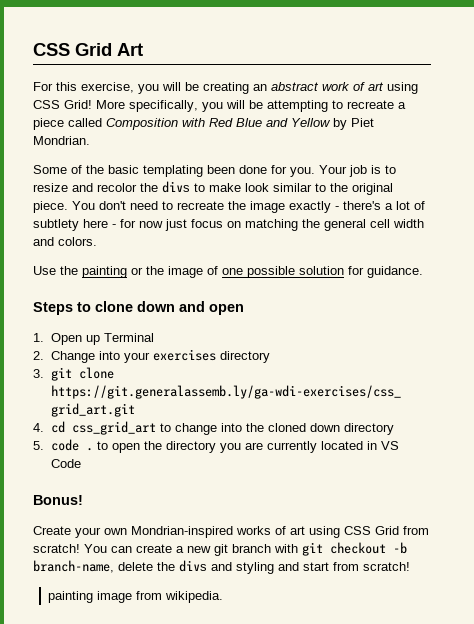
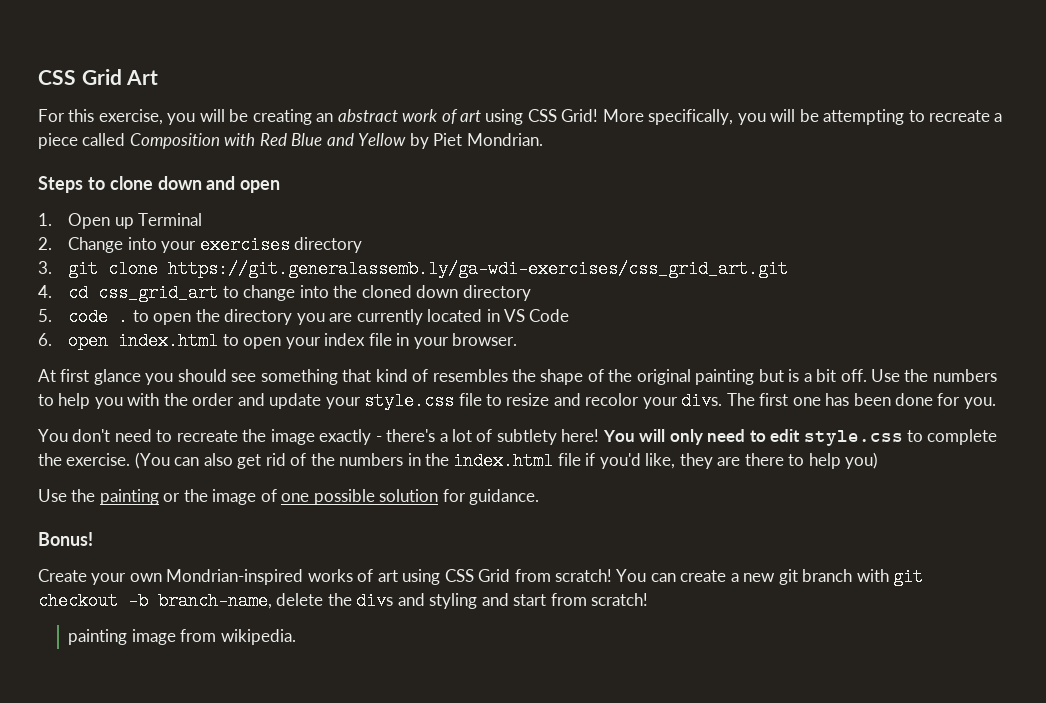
[33,165,396,177] [33,181,393,195] [33,201,425,213] [33,219,424,231] [33,237,97,246] [33,266,423,278] // Some of the basic templating been done for you. Your job is to resize and recolor the divs to make look similar to the original piece. You don't need to recreate the image exactly - there's a lot of subtlety here - for now just focus on matching the general cell width and colors. // Use the painting or the image of one possible solution for guidance. -> (543, 139) none
(81, 463) none -> [38,332,518,350] [38,369,997,385] [38,392,996,410] [38,429,998,446] [38,452,879,470] [38,489,540,505] // 6. open index.html to open your index file in your browser. // At first glance you should see something that kind of resembles the shape of the original painting but is a bit off. Use the numbers to help you with the order and update your style.css file to resize and recolor your divs. The first one has been done for you. // You don't need to recreate the image exactly - there's a lot of subtlety here! You will only need to edit style.css to complete the exercise. (You can also get rid of the numbers in the index.html file if you'd like, they are there to help you) // Use the painting or the image of one possible solution for guidance.

